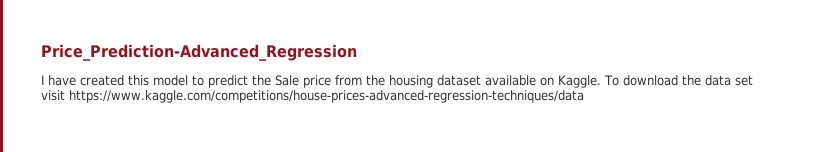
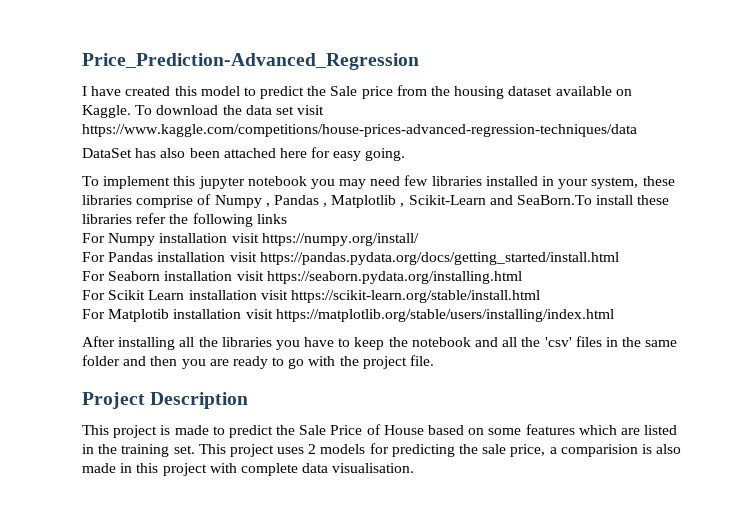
(584, 96) none -> [82,147,406,161] [82,175,675,189] [82,194,670,208] [82,213,287,227] [82,233,419,246] [82,252,619,265] [82,271,522,284] [82,290,540,303] [82,309,614,322] [82,336,678,350] [82,355,435,369] [82,392,249,409] [82,424,678,438] [82,443,682,457] [82,463,415,476] // DataSet has also been attached here for easy going. // To implement this jupyter notebook you may need few libraries installed in your system, these libraries comprise of Numpy , Pandas , Matplotlib , Scikit-Learn and SeaBorn.To install these libraries refer the following links // For Numpy installation visit https://numpy.org/install/ // For Pandas installation visit https://pandas.pydata.org/docs/getting_started/install.html // For Seaborn installation visit https://seaborn.pydata.org/installing.html // For Scikit Learn installation visit https://scikit-learn.org/stable/install.html // For Matplotib installation visit https://matplotlib.org/stable/users/installing/index.html // After installing all the libraries you have to keep the notebook and all the 'csv' files in the same folder and then you are ready to go with the project file. // Project Description // This project is made to predict the Sale Price of House based on some features which are listed in the training set. This project uses 2 models for predicting the sale price, a comparision is also made in this project with complete data visualisation.

